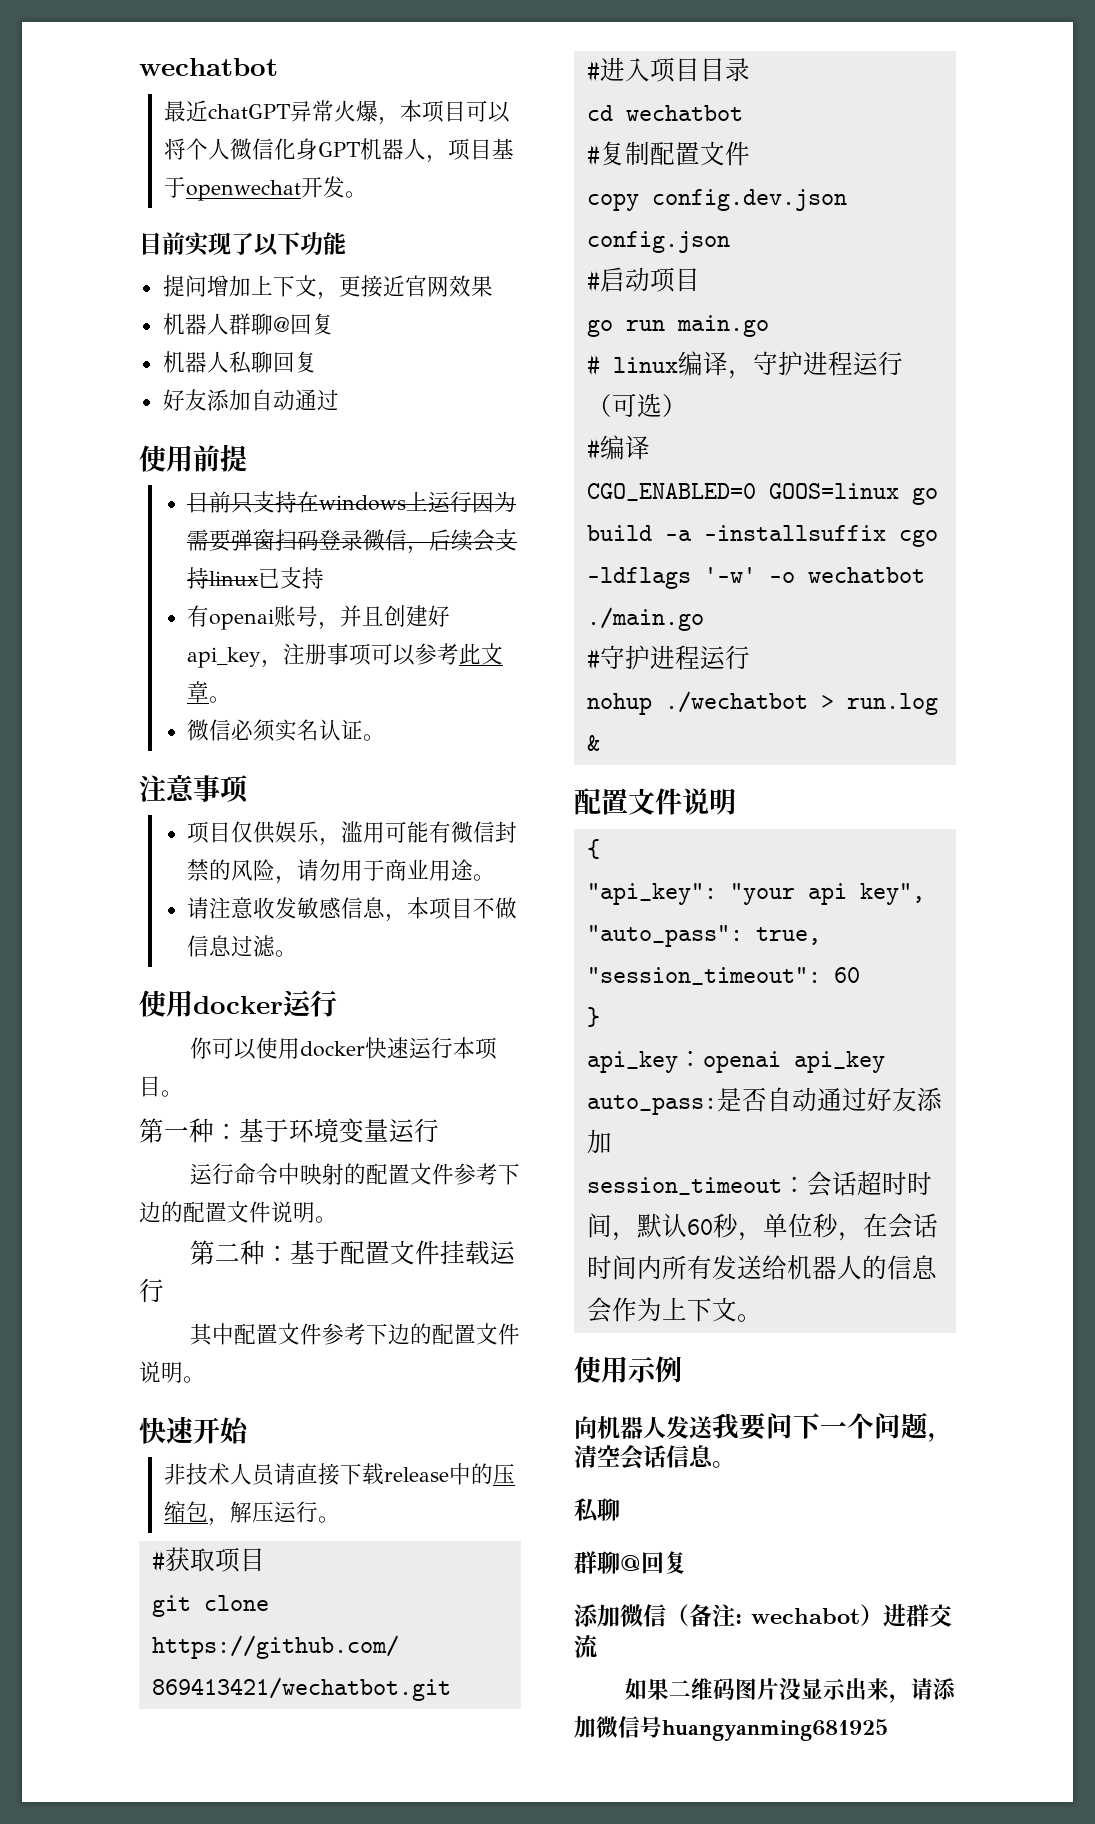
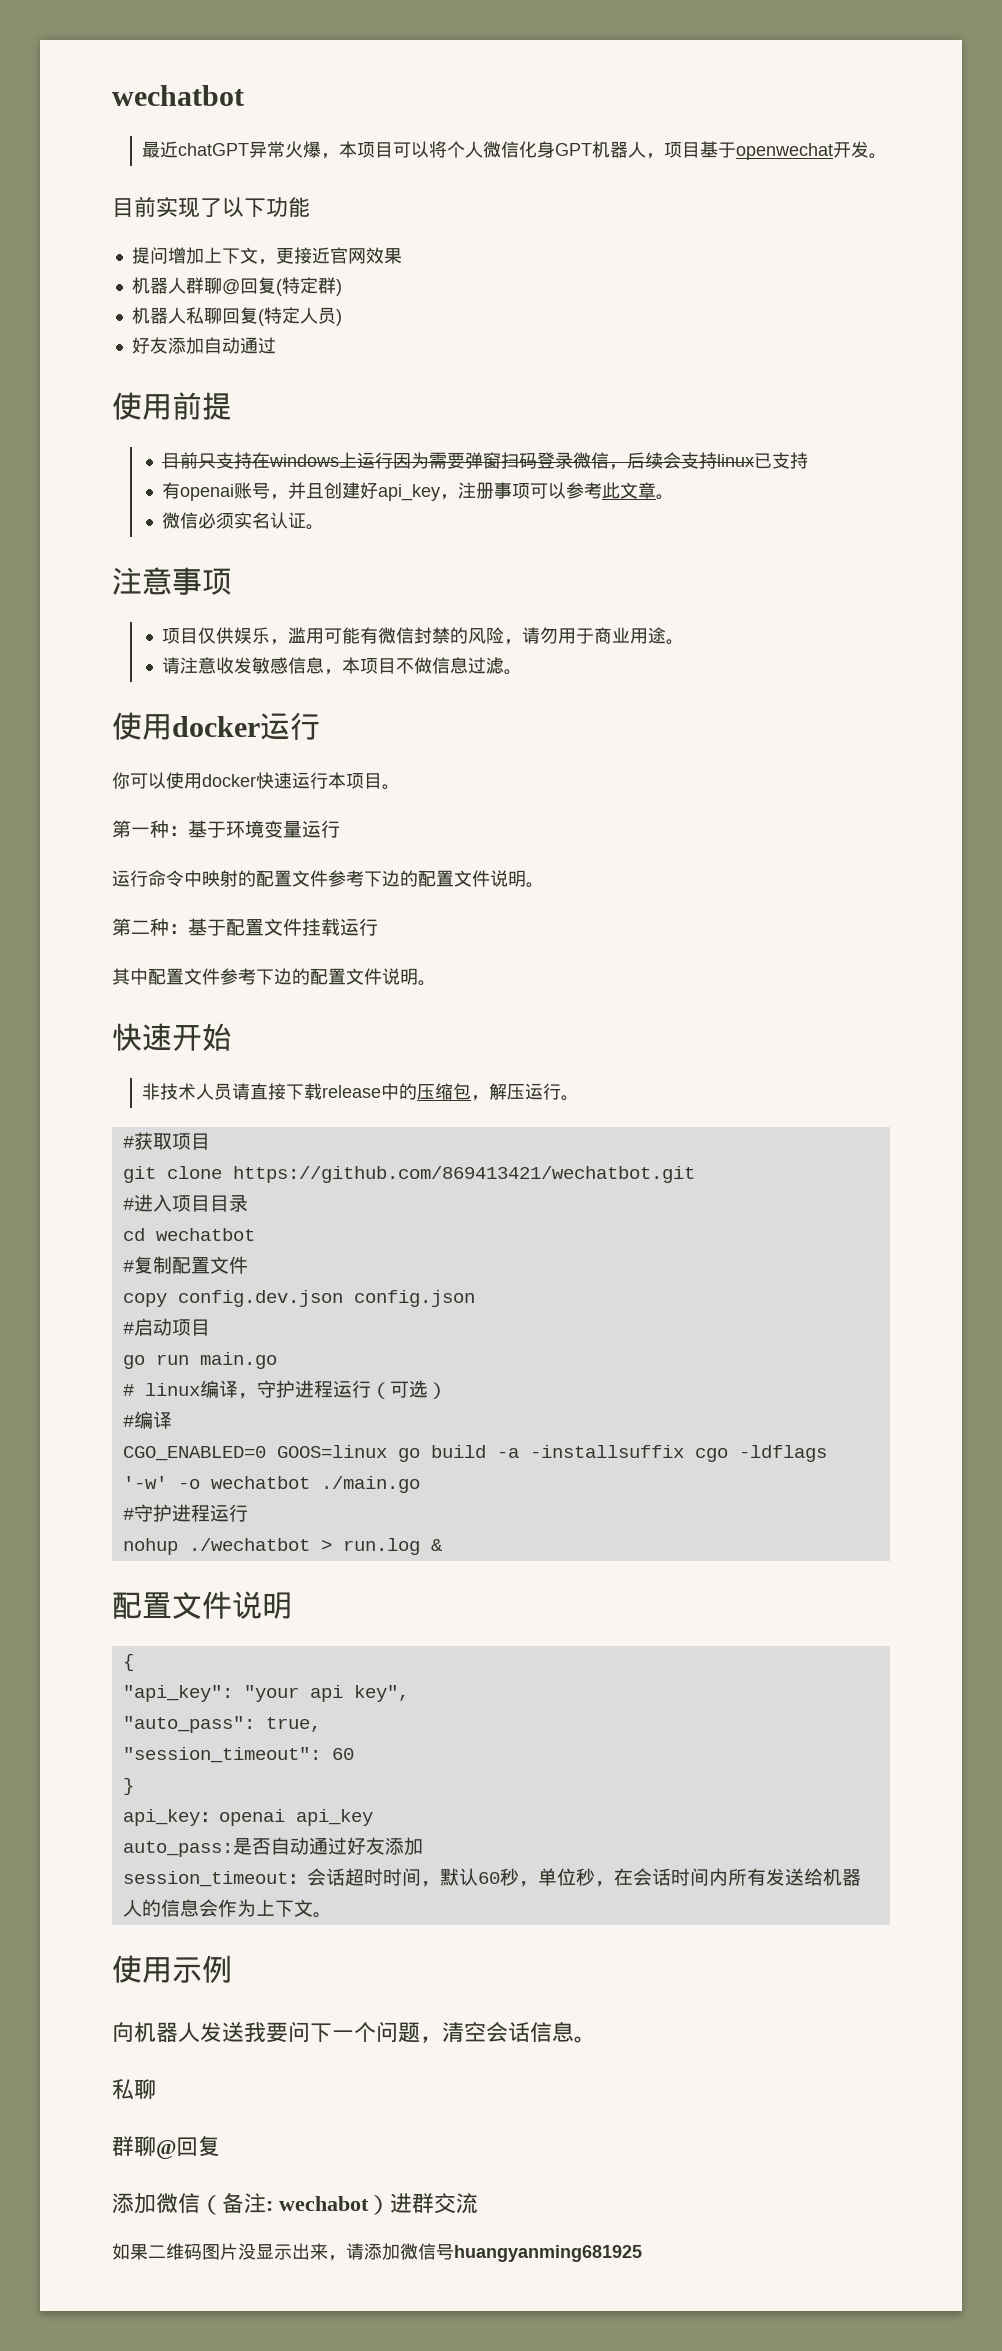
(334, 324) none -> [275,277,342,296] (特定群)
(317, 362) none -> [257,307,342,326] (特定人员)

